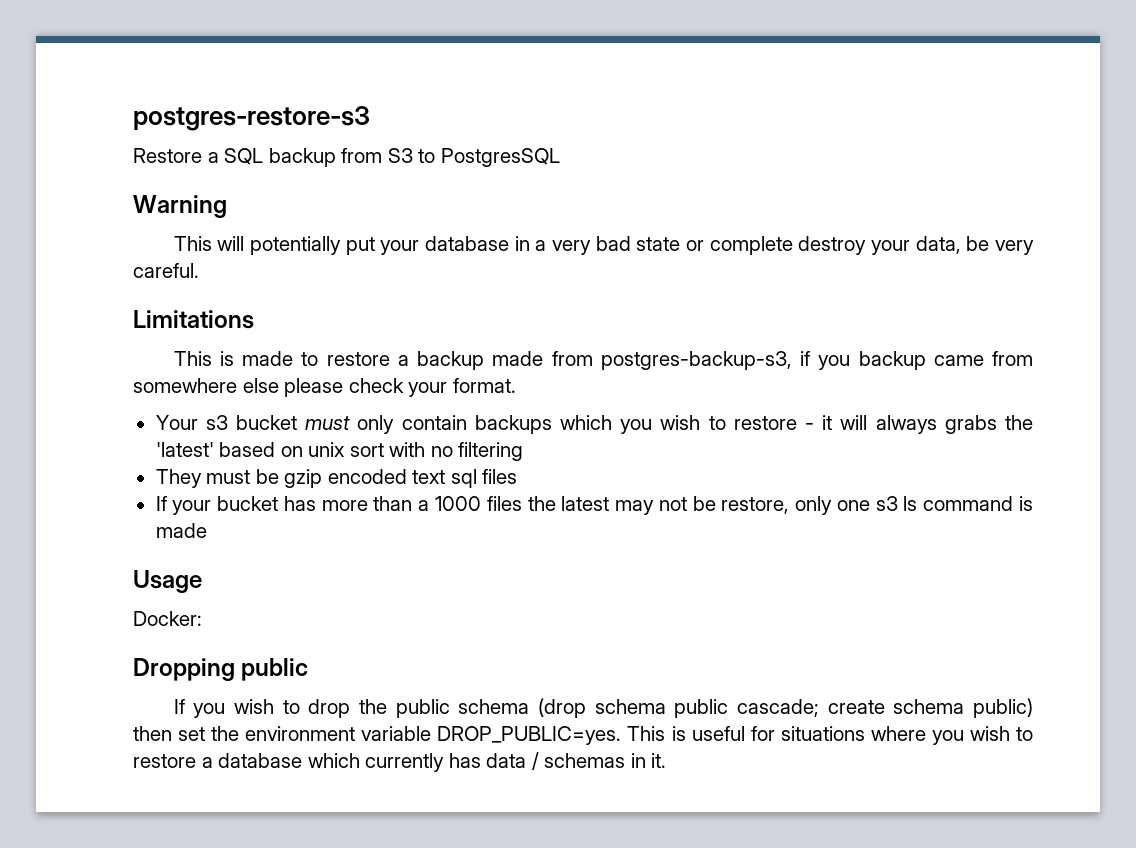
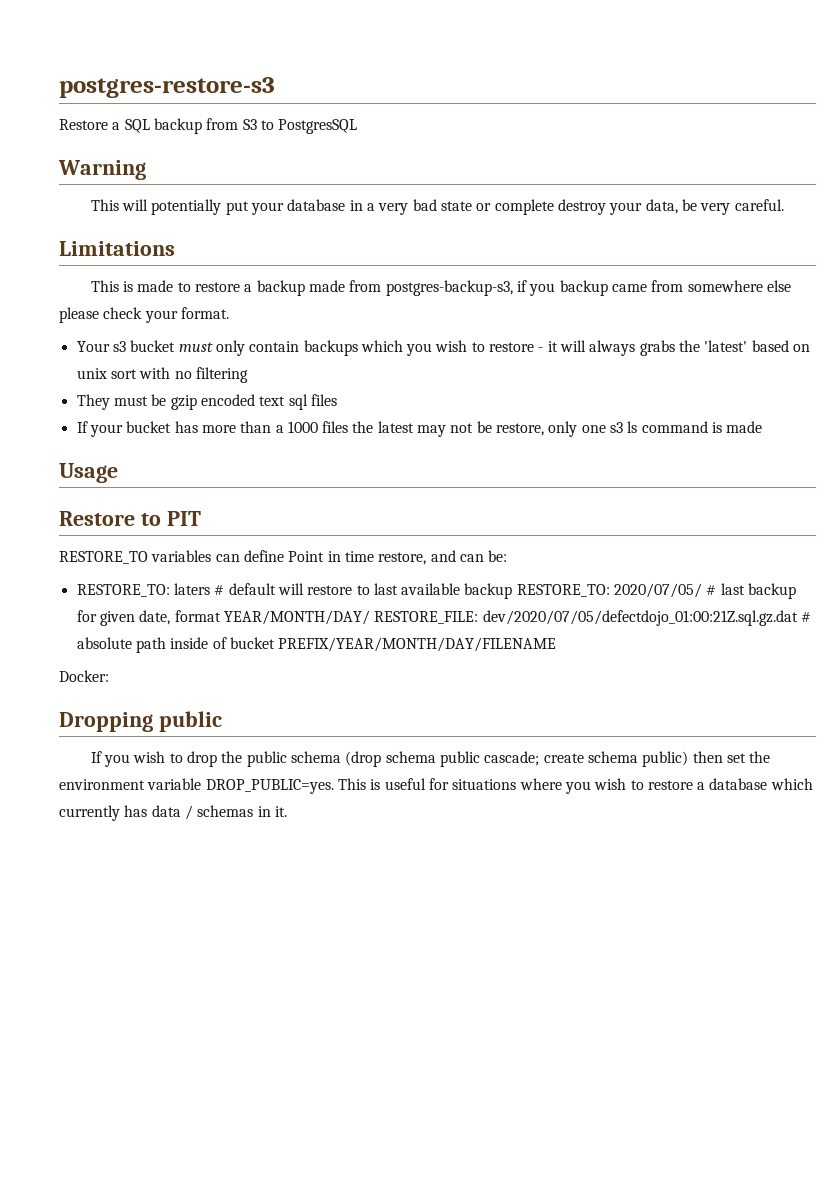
(202, 581) none -> [59,511,201,526] [59,550,508,565] [76,583,797,599] [76,610,811,626] [76,637,557,653] // Restore to PIT // RESTORE_TO variables can define Point in time restore, and can be: // RESTORE_TO: laters # default will restore to last available backup RESTORE_TO: 2020/07/05/ # last backup for given date, format YEAR/MONTH/DAY/ RESTORE_FILE: dev/2020/07/05/defectdojo_01:00:21Z.sql.gz.dat # absolute path inside of bucket PREFIX/YEAR/MONTH/DAY/FILENAME

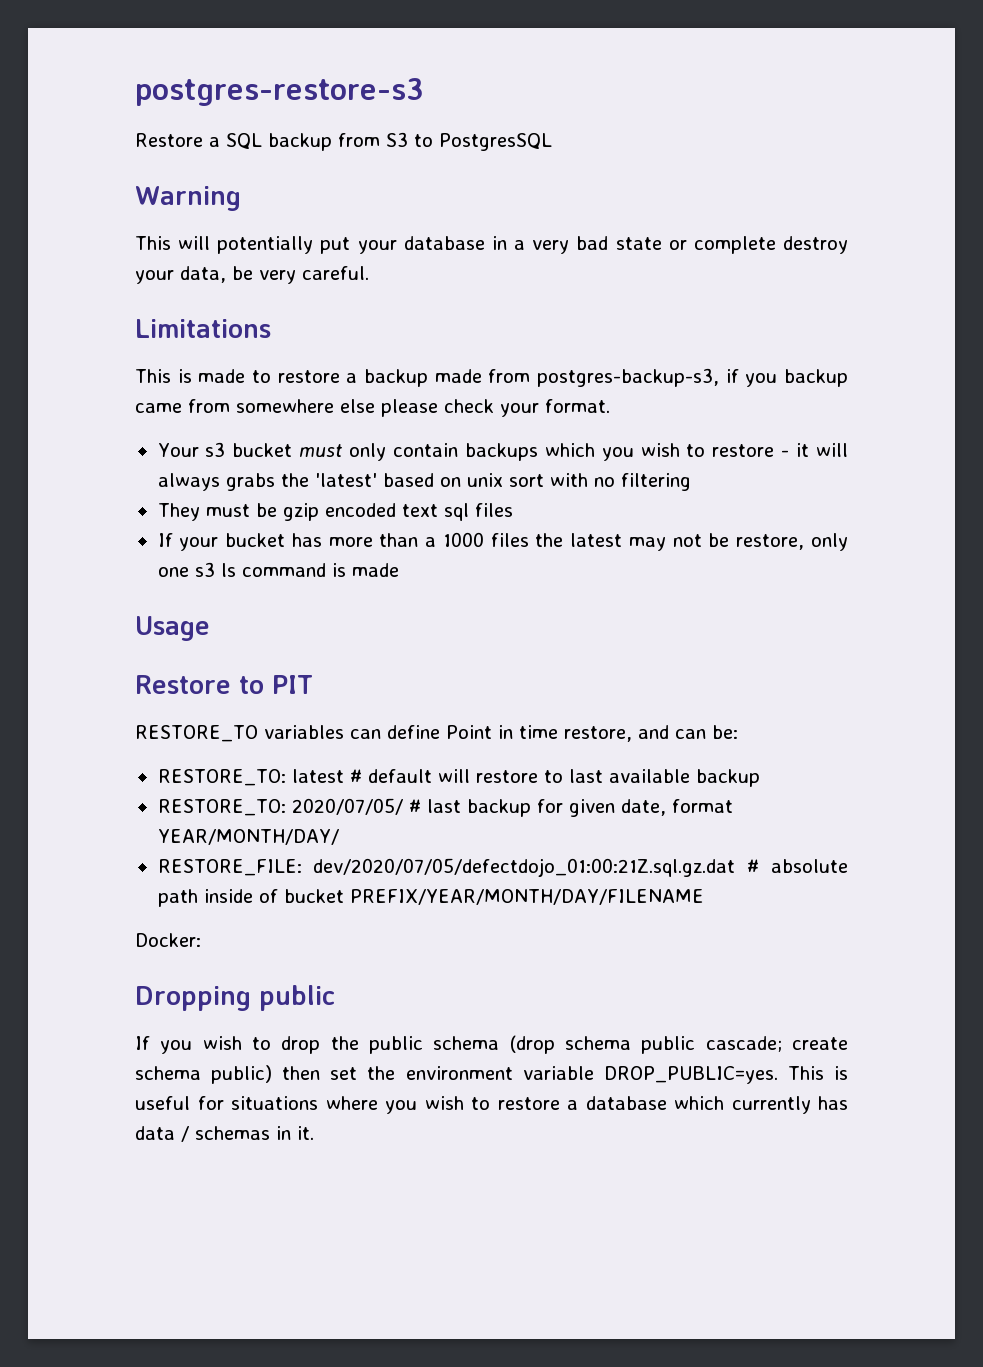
[173,583,210,595] laters -> [291,769,344,783] latest
(513, 591) none -> (760, 778) //
(370, 617) none -> (339, 837) //

